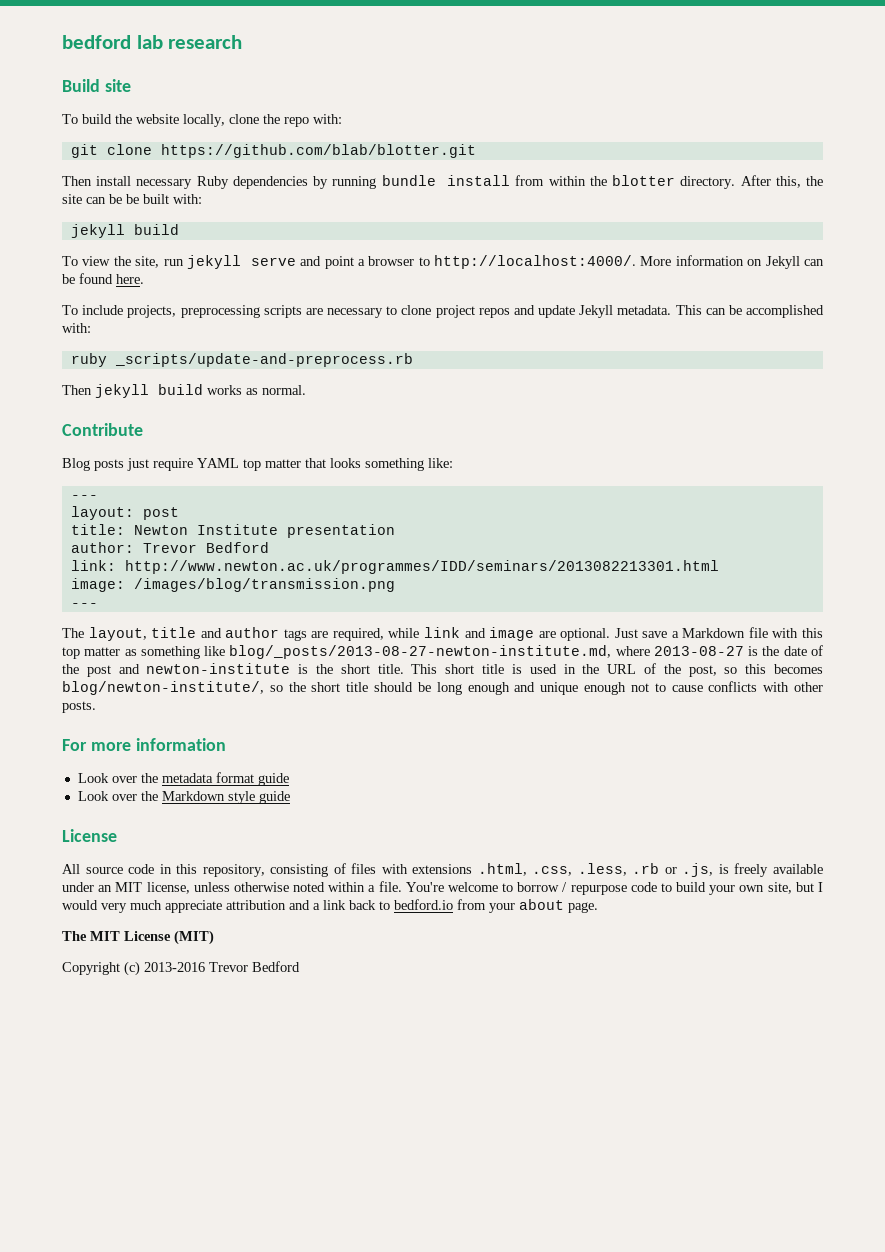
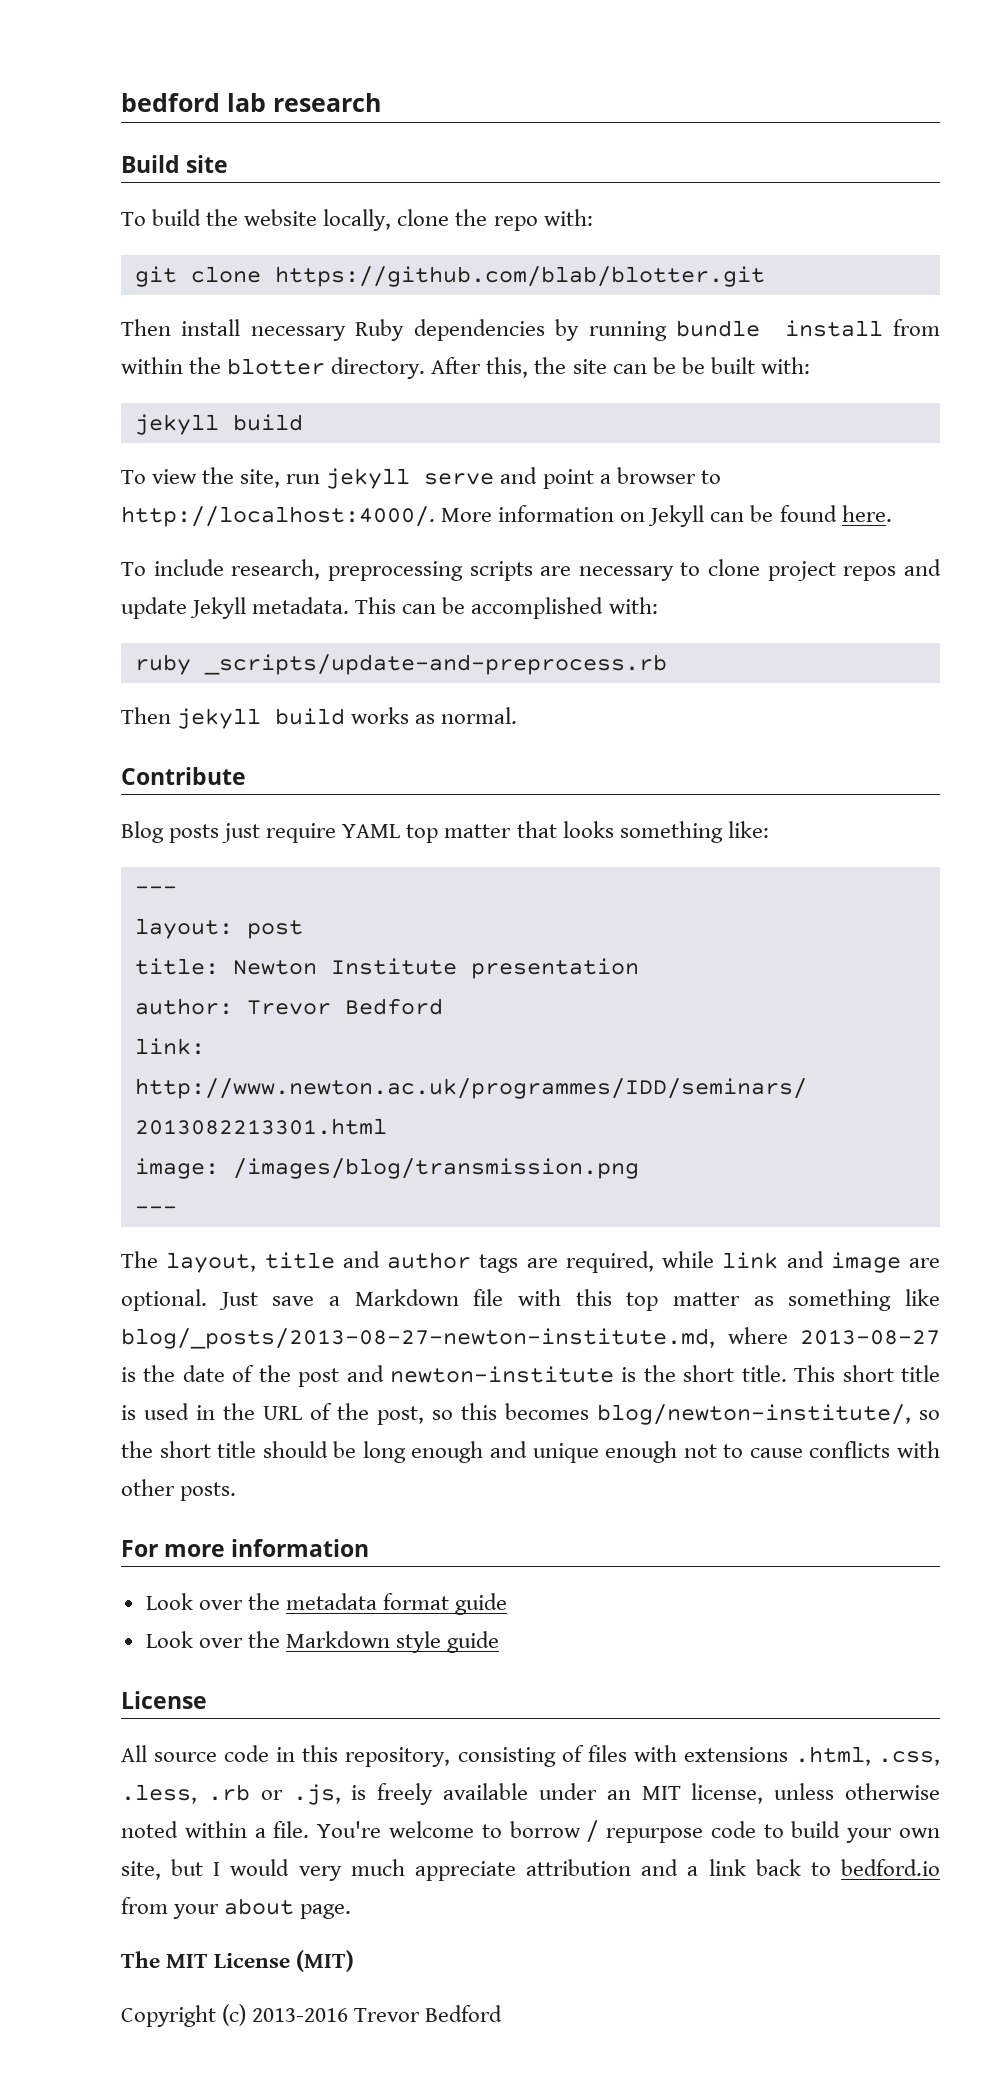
[127,305,177,318] projects, -> [231,559,321,580] research,

